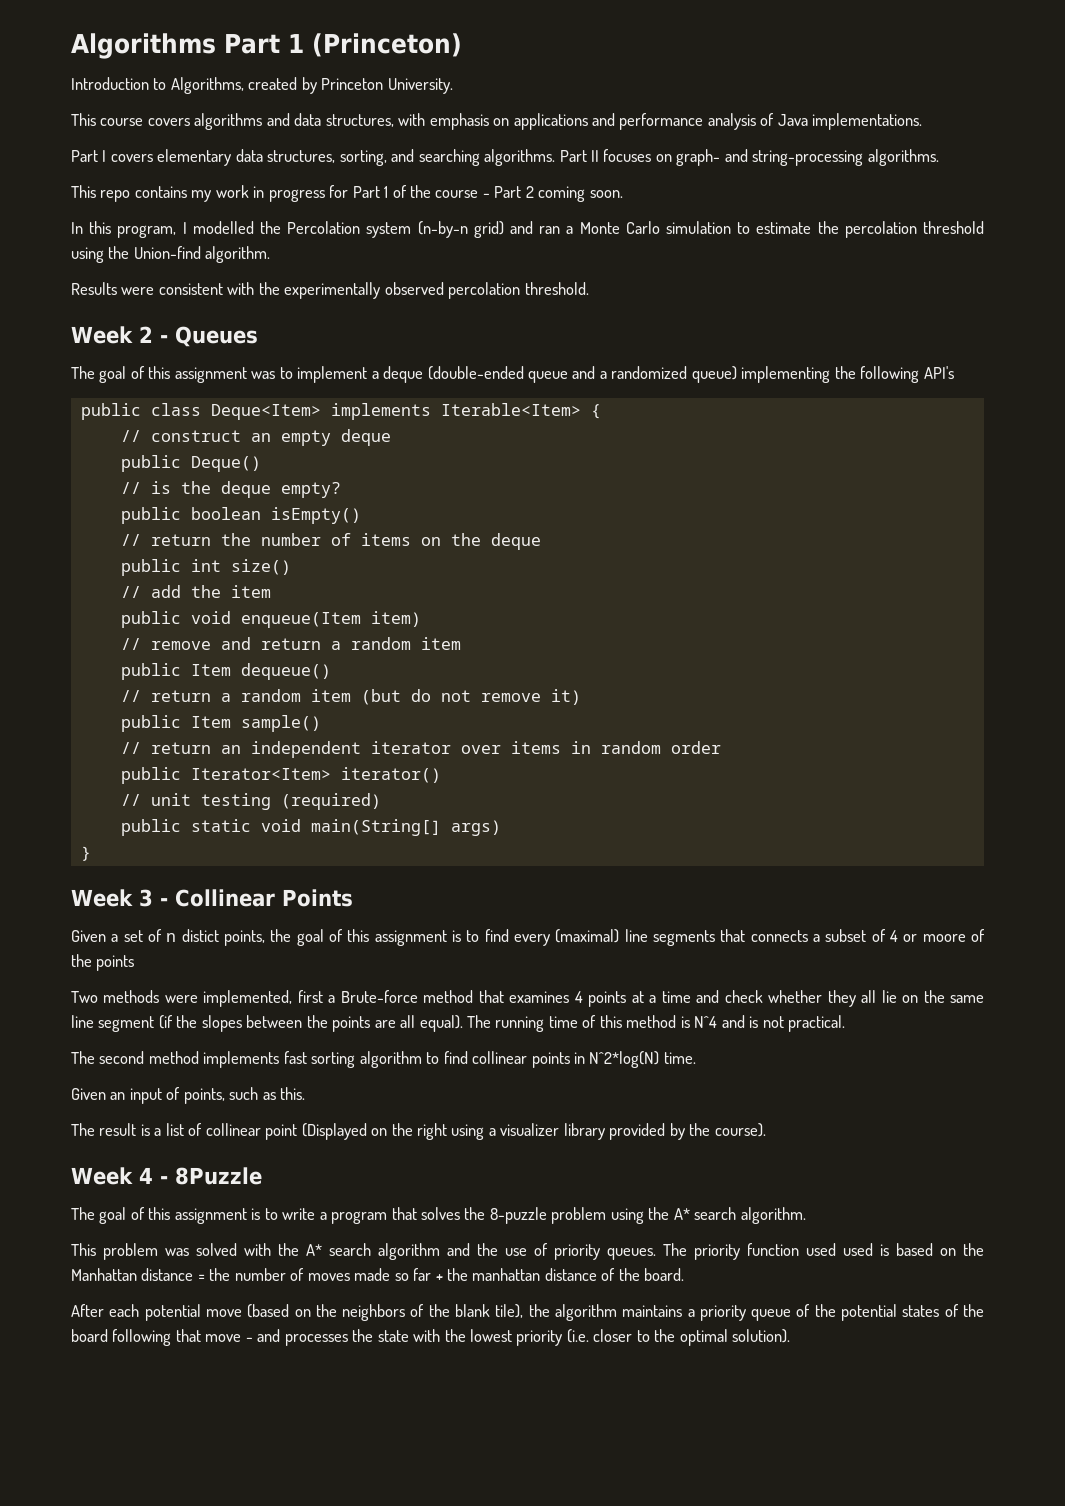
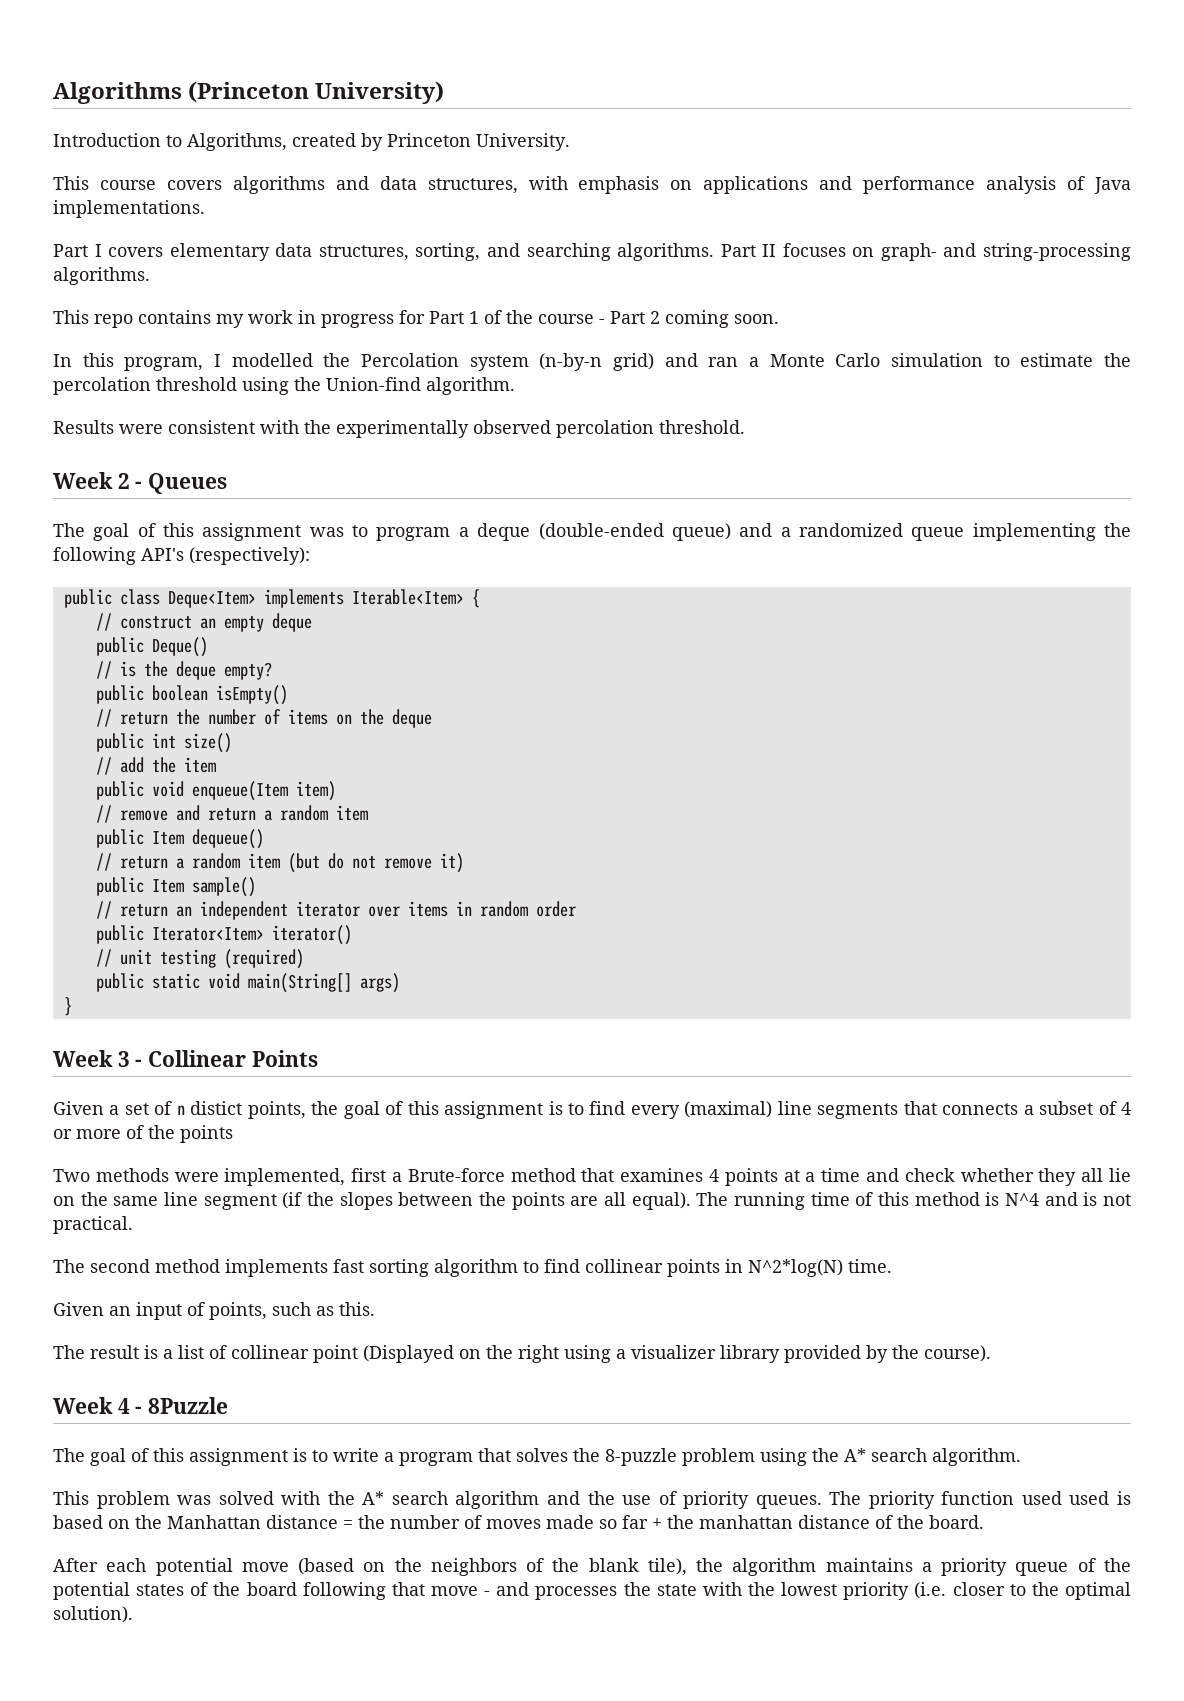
[224,33,462,57] Part 1 (Princeton) -> [188,81,445,104] (Princeton University)
[297,366,368,383] implement -> [376,527,451,541] program
[528,371,569,383] queue -> [671,523,731,541] queue)
[691,366,737,383] queue) -> [911,527,965,541] queue
(954, 372) none -> [189,547,310,565] (respectively):
[922,934,966,942] moore -> [76,1129,121,1139] more

